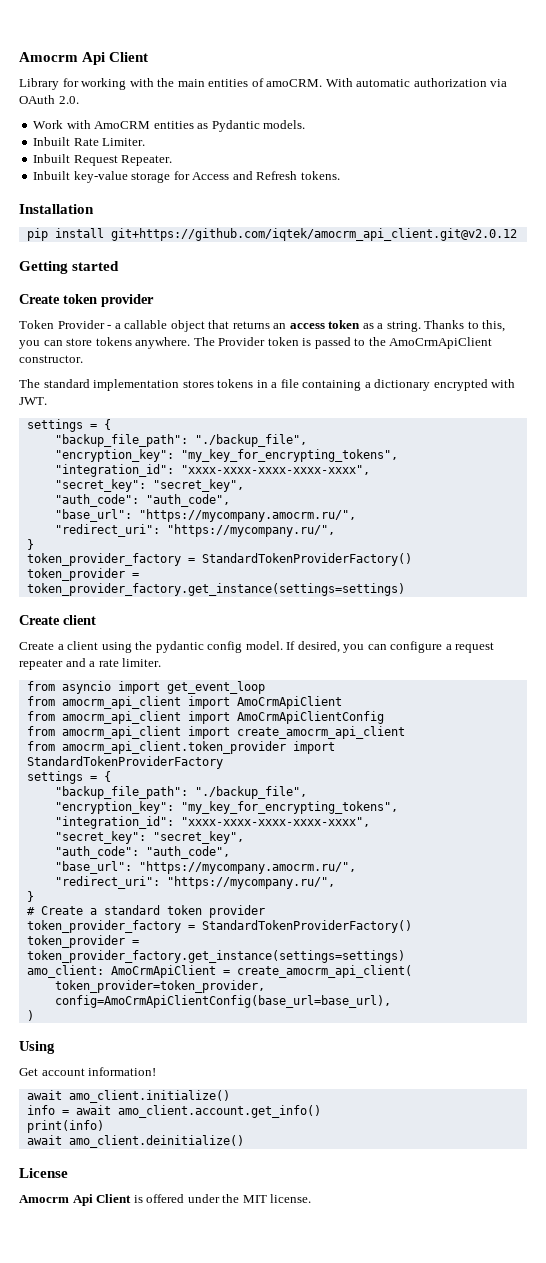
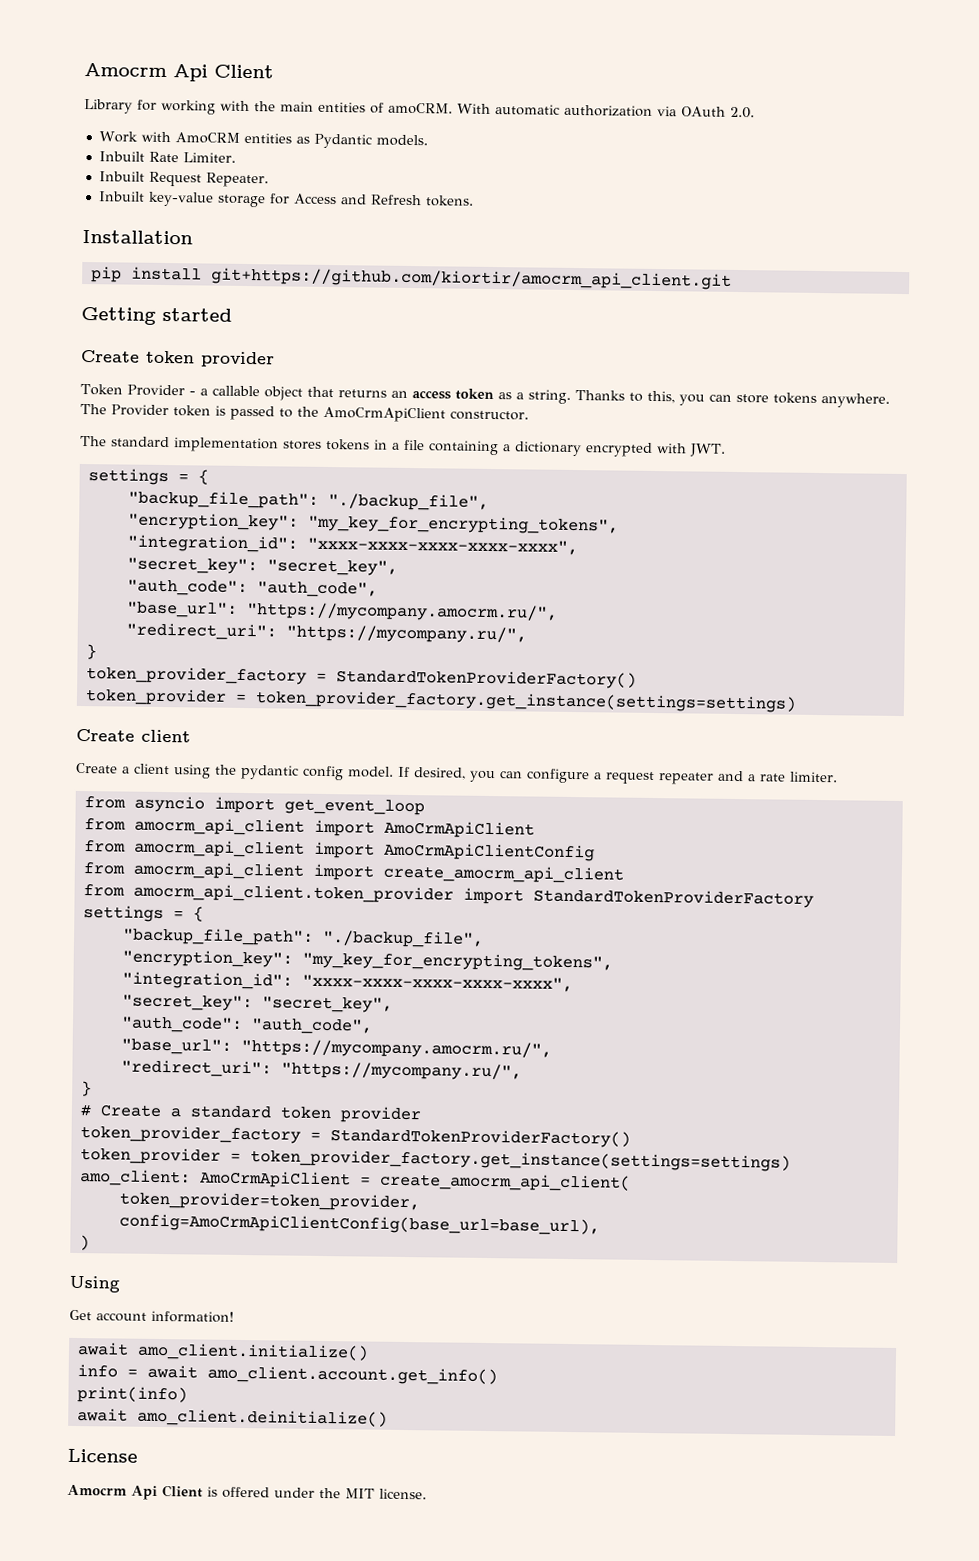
[110,228,517,241] git+https://github.com/iqtek/amocrm_api_client.git@v2.0.12 -> [210,267,732,290] git+https://github.com/kiortir/amocrm_api_client.git

